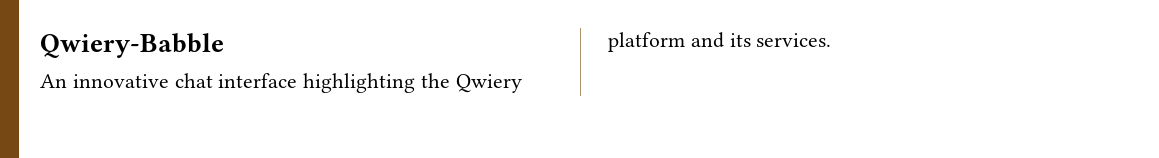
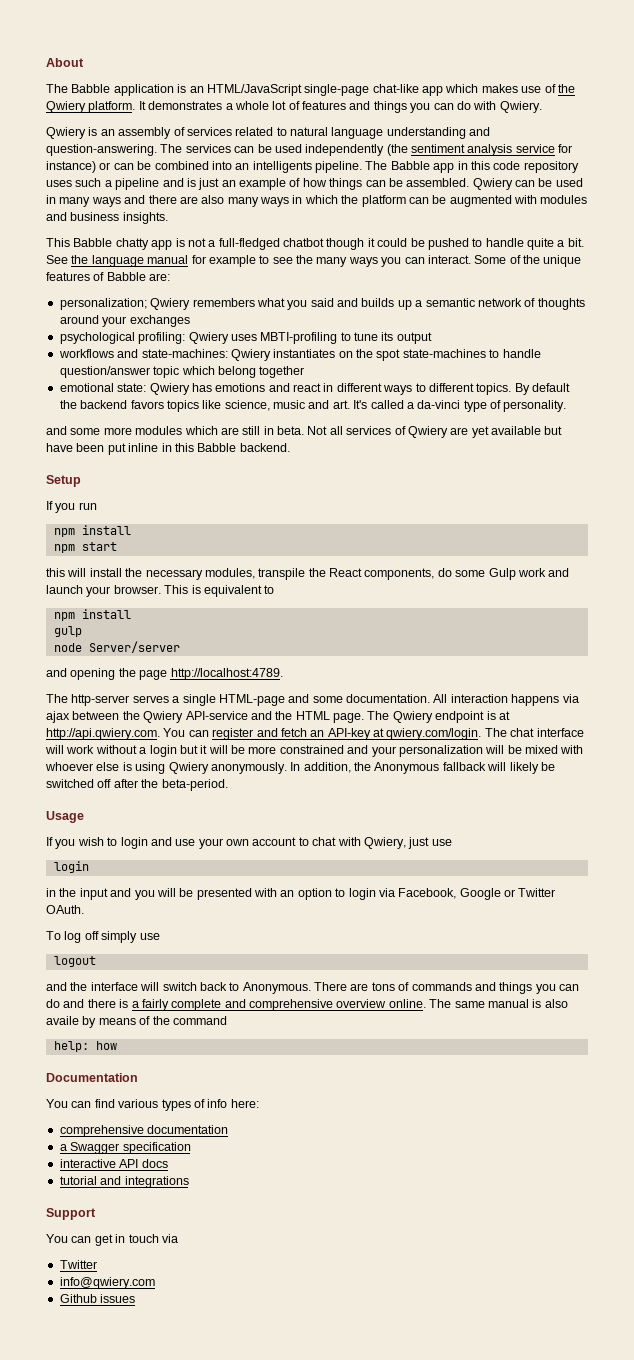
[40,33,224,58] [40,73,522,93] [608,32,832,52] Qwiery-Babble // An innovative chat interface highlighting the Qwiery platform and its services. -> [46,58,84,67] [46,84,575,96] [46,101,542,113] [46,127,491,139] [46,144,573,156] [46,161,579,173] [46,178,583,190] [46,195,588,207] [46,212,168,224] [46,238,584,250] [46,255,582,267] [46,272,171,281] [59,298,585,310] [59,315,190,327] [59,332,432,344] [58,349,541,361] [59,366,305,378] [59,383,570,395] [59,400,567,412] [46,426,563,438] [46,443,290,455] [46,475,81,487] [46,501,97,513] [53,525,131,537] [53,542,117,553] [46,568,570,580] [46,585,275,597] [53,609,131,621] [53,626,82,637] [53,641,180,653] [46,668,283,680] [46,694,579,706] [46,711,510,723] [46,728,584,740] [45,745,584,757] [45,762,555,774] [46,779,228,791] [46,811,84,823] [46,837,452,849] [53,861,89,873] [46,888,556,900] [46,905,84,914] [46,931,160,943] [53,956,96,967] [46,982,579,994] [46,999,568,1011] [46,1016,227,1028] [53,1041,117,1052] [46,1073,138,1082] [46,1099,259,1111] [59,1125,229,1137] [59,1142,191,1154] [59,1159,168,1168] [59,1176,189,1188] [46,1208,96,1220] [46,1234,178,1246] [59,1260,97,1269] [59,1277,155,1289] [59,1294,136,1303] About // The Babble application is an HTML/JavaScript single-page chat-like app which makes use of the Qwiery platform. It demonstrates a whole lot of features and things you can do with Qwiery. // Qwiery is an assembly of services related to natural language understanding and question-answering. The services can be used independently (the sentiment analysis service for instance) or can be combined into an intelligents pipeline. The Babble app in this code repository uses such a pipeline and is just an example of how things can be assembled. Qwiery can be used in many ways and there are also many ways in which the platform can be augmented with modules and business insights. // This Babble chatty app is not a full-fledged chatbot though it could be pushed to handle quite a bit. See the language manual for example to see the many ways you can interact. Some of the unique features of Babble are: // personalization; Qwiery remembers what you said and builds up a semantic network of thoughts around your exchanges // psychological profiling: Qwiery uses MBTI-profiling to tune its output // workflows and state-machines: Qwiery instantiates on the spot state-machines to handle question/answer topic which belong together // emotional state: Qwiery has emotions and react in different ways to different topics. By default the backend favors topics like science, music and art. It's called a da-vinci type of personality. // and some more modules which are still in beta. Not all services of Qwiery are yet available but have been put inline in this Babble backend. // Setup // If you run // npm install // npm start // this will install the necessary modules, transpile the React components, do some Gulp work and launch your browser. This is equivalent to // npm install // gulp // node Server/server // and opening the page http://localhost:4789. // The http-server serves a single HTML-page and some documentation. All interaction happens via ajax between the Qwiery API-service and the HTML page. The Qwiery endpoint is at http://api.qwiery.com. You can register and fetch an API-key at qwiery.com/login. The chat interface will work without a login but it will be more constrained and your personalization will be mixed with whoever else is using Qwiery anonymously. In addition, the Anonymous fallback will likely be switched off after the beta-period. // Usage // If you wish to login and use your own account to chat with Qwiery, just use // login // in the input and you will be presented with an option to login via Facebook, Google or Twitter OAuth. // To log off simply use // logout // and the interface will switch back to Anonymous. There are tons of commands and things you can do and there is a fairly complete and comprehensive overview online. The same manual is also availe by means of the command // help: how // Documentation // You can find various types of info here: // comprehensive documentation // a Swagger specification // interactive API docs // tutorial and integrations // Support // You can get in touch via // Twitter // info@qwiery.com // Github issues

